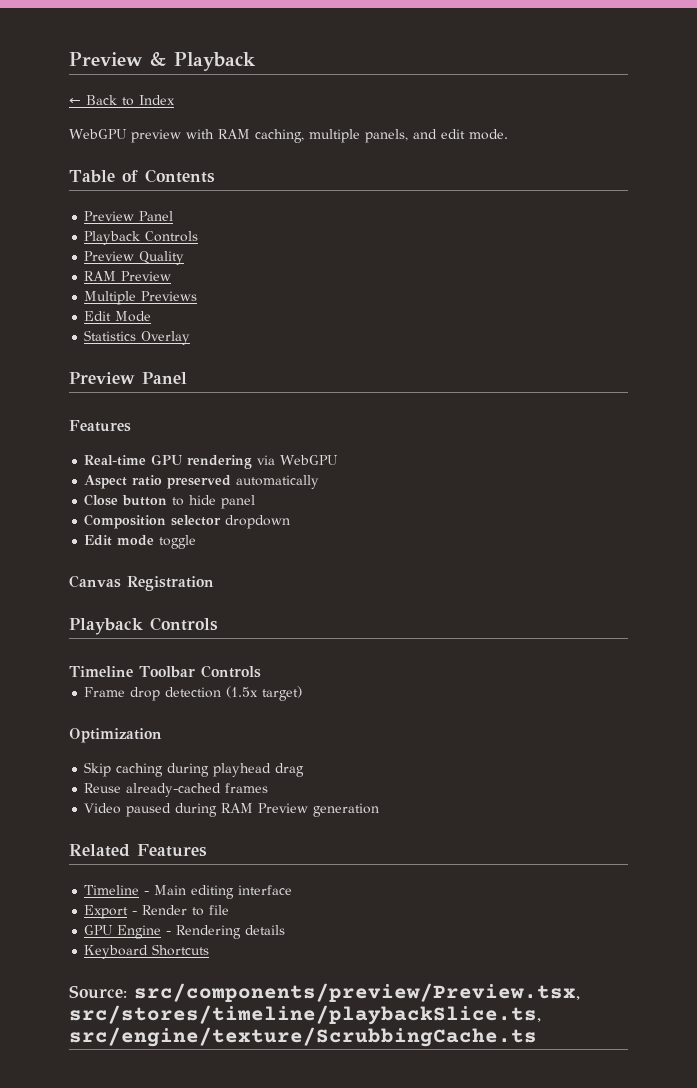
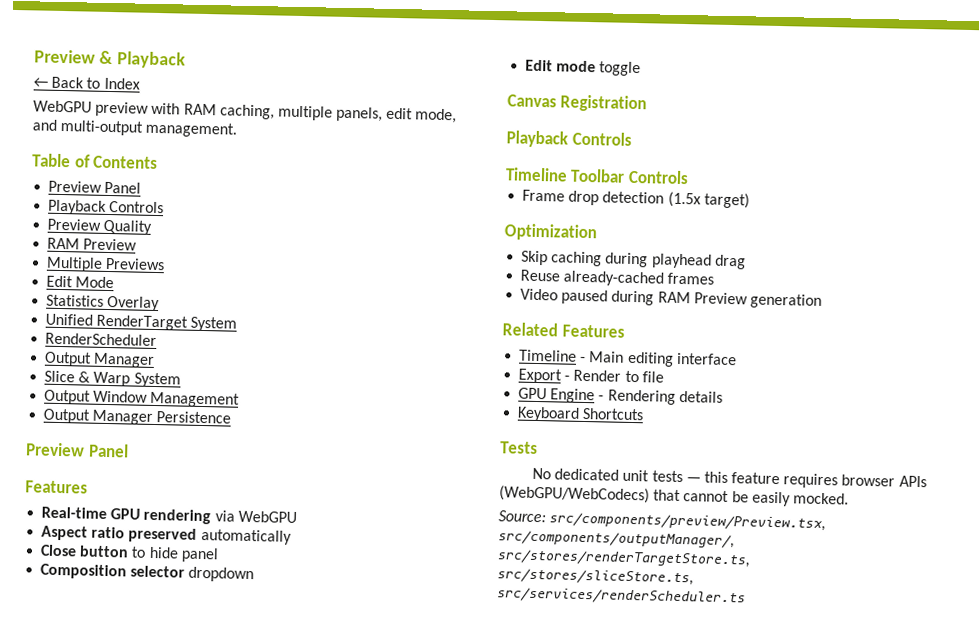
[413,129,508,140] and edit mode. -> [386,107,458,124] [32,119,238,138] edit mode, and multi-output management.
(191, 338) none -> [45,313,238,332] [45,332,158,347] [44,351,156,368] [44,370,181,388] [44,389,241,408] [43,408,232,425] // Unified RenderTarget System // RenderScheduler // Output Manager // Slice & Warp System // Output Window Management // Output Manager Persistence
[69,983,580,1002] [69,1005,541,1025] [69,1027,537,1047] Source: src/components/preview/Preview.tsx, src/stores/timeline/playbackSlice.ts, src/engine/texture/ScrubbingCache.ts -> [500,441,538,455] [531,467,927,489] [499,485,849,507] [498,510,827,532] [498,530,735,549] [497,549,751,568] [497,568,694,586] [497,587,746,606] Tests // No dedicated unit tests — this feature requires browser APIs (WebGPU/WebCodecs) that cannot be easily mocked. // Source: src/components/preview/Preview.tsx, src/components/outputManager/, src/stores/renderTargetStore.ts, src/stores/sliceStore.ts, src/services/renderScheduler.ts

